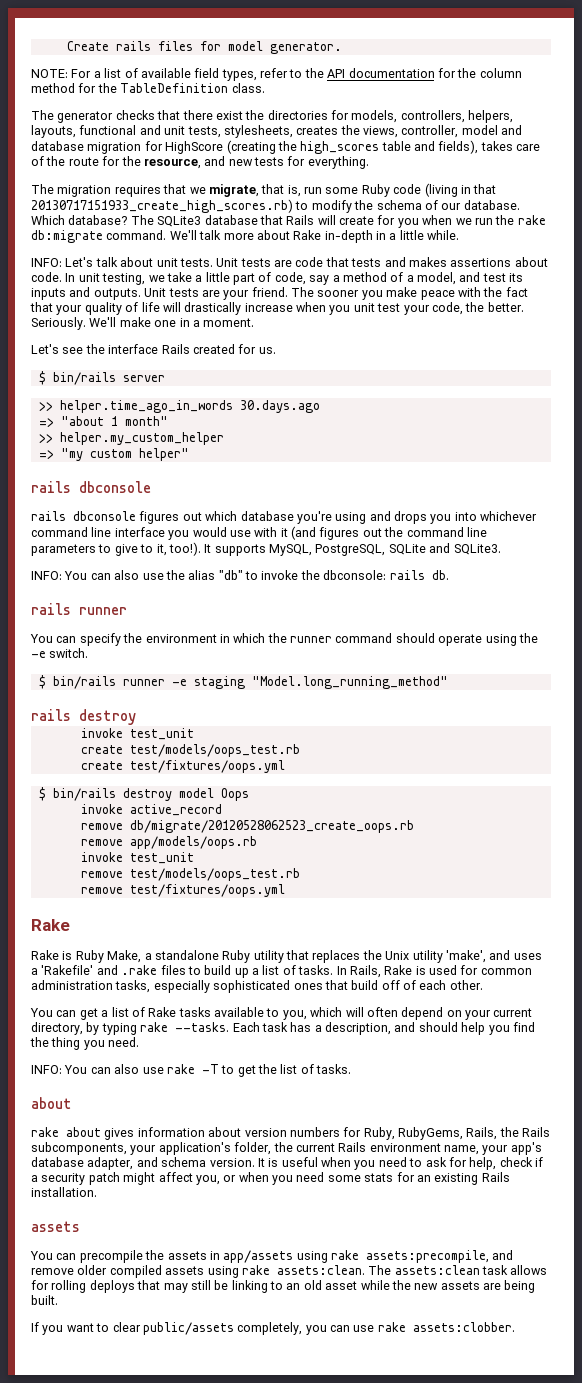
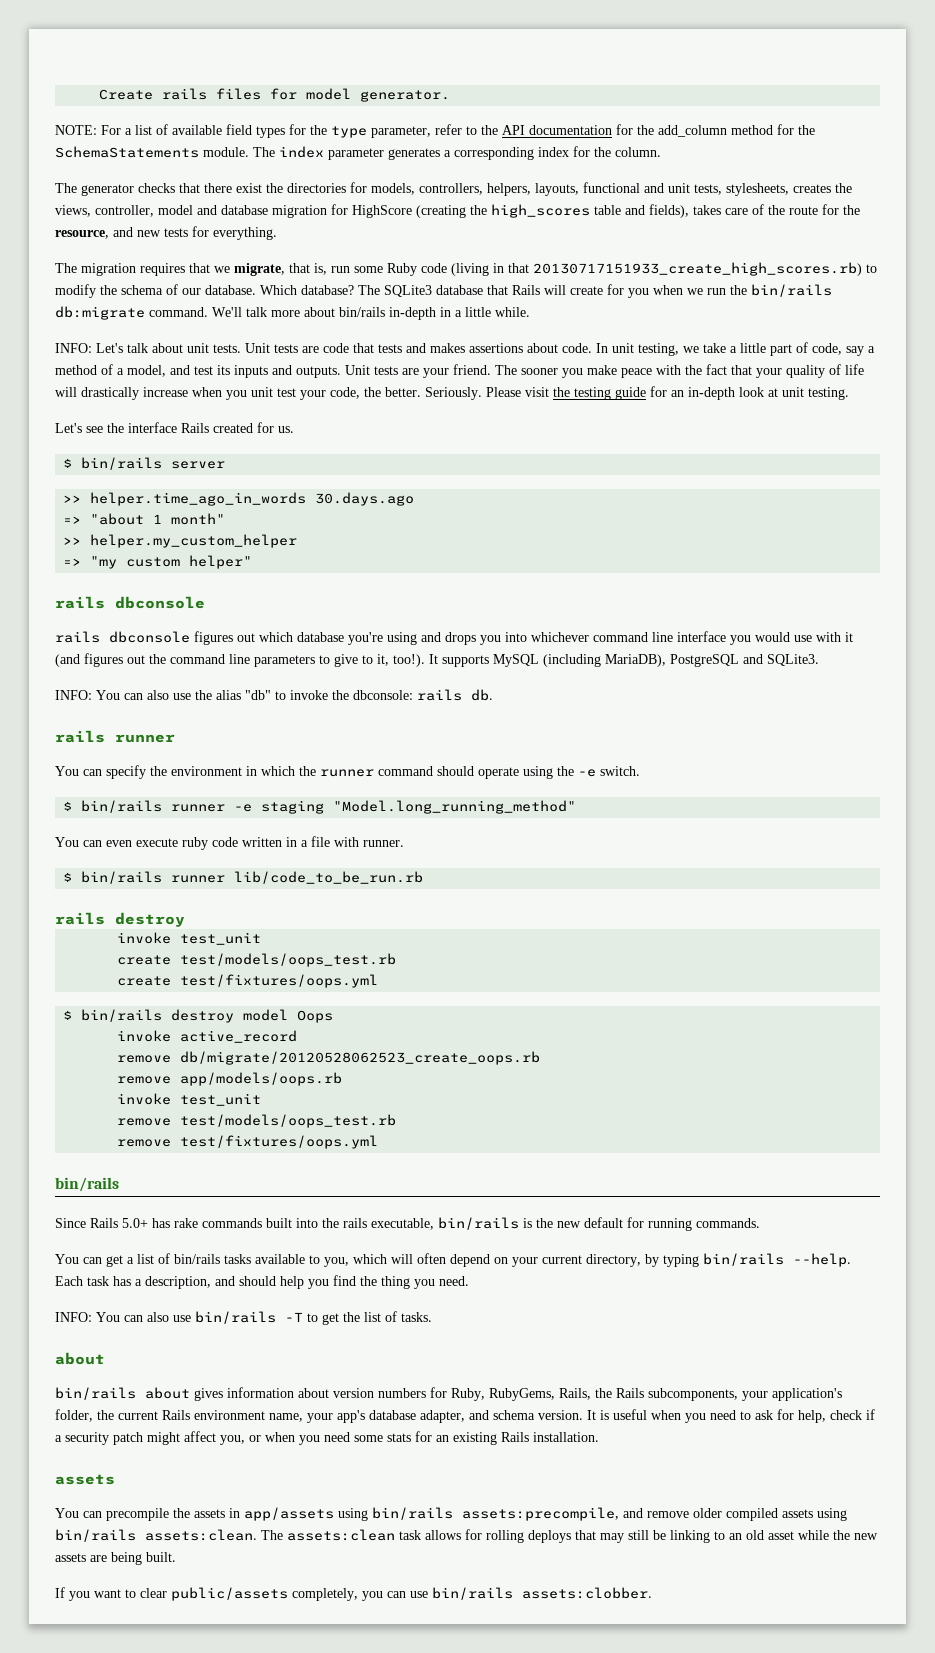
[221,69,257,81] types, -> [256,124,431,138] types for the type parameter,
[479,68,522,78] column -> [658,125,727,137] add_column
[120,83,265,93] TableDefinition class. -> [55,146,661,160] SchemaStatements module. The index parameter generates a corresponding index for the column.
[517,215,546,225] rake -> [751,284,832,297] bin/rails
[293,230,322,240] Rake -> [339,307,385,317] bin/rails
[89,317,255,327] We'll make one in a moment. -> [486,386,849,400] Please visit the testing guide for an in-depth look at unit testing.
[269,544,426,556] MySQL, PostgreSQL, SQLite -> [493,654,739,667] MySQL (including MariaDB), PostgreSQL
(448, 682) none -> [55,836,404,850] [63,871,424,884] // You can even execute ruby code written in a file with runner. // $ bin/rails runner lib/code_to_be_run.rb
[31,919,70,931] [31,950,542,963] [31,965,532,978] [31,980,483,993] Rake // Rake is Ruby Make, a standalone Ruby utility that replaces the Unix utility 'make', and uses a 'Rakefile' and .rake files to build up a list of tasks. In Rails, Rake is used for common administration tasks, especially sophisticated ones that build off of each other. -> [55,1177,119,1192] [55,1217,760,1231] bin/rails // Since Rails 5.0+ has rake commands built into the rails executable, bin/rails is the new default for running commands.
[148,1007,177,1017] Rake -> [174,1254,220,1264] bin/rails
[140,1022,230,1032] rake --tasks. -> [703,1253,851,1267] bin/rails --help.
[166,1064,195,1074] rake -> [195,1311,276,1324] bin/rails
[31,1127,59,1137] rake -> [55,1387,136,1400] bin/rails
[331,1250,359,1260] rake -> [372,1507,453,1520] bin/rails
[241,1265,270,1275] rake -> [55,1529,136,1542] bin/rails
[377,1322,406,1332] rake -> [432,1587,513,1600] bin/rails

